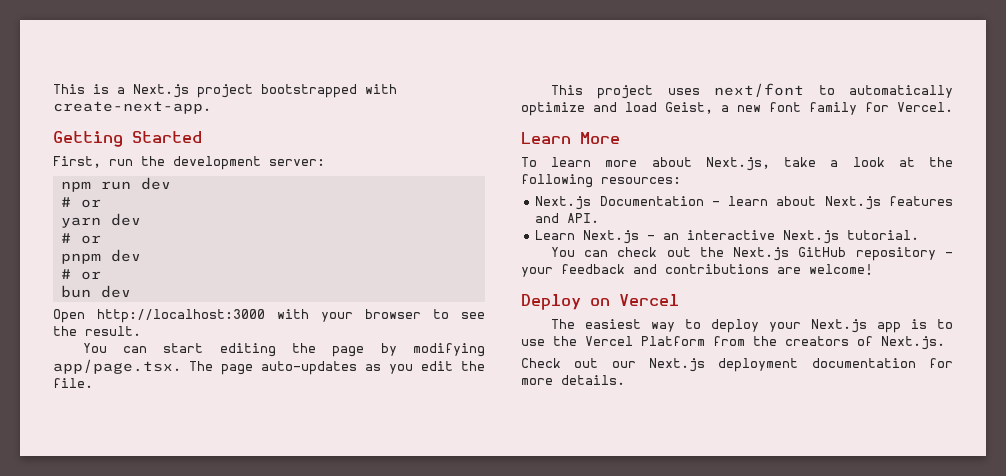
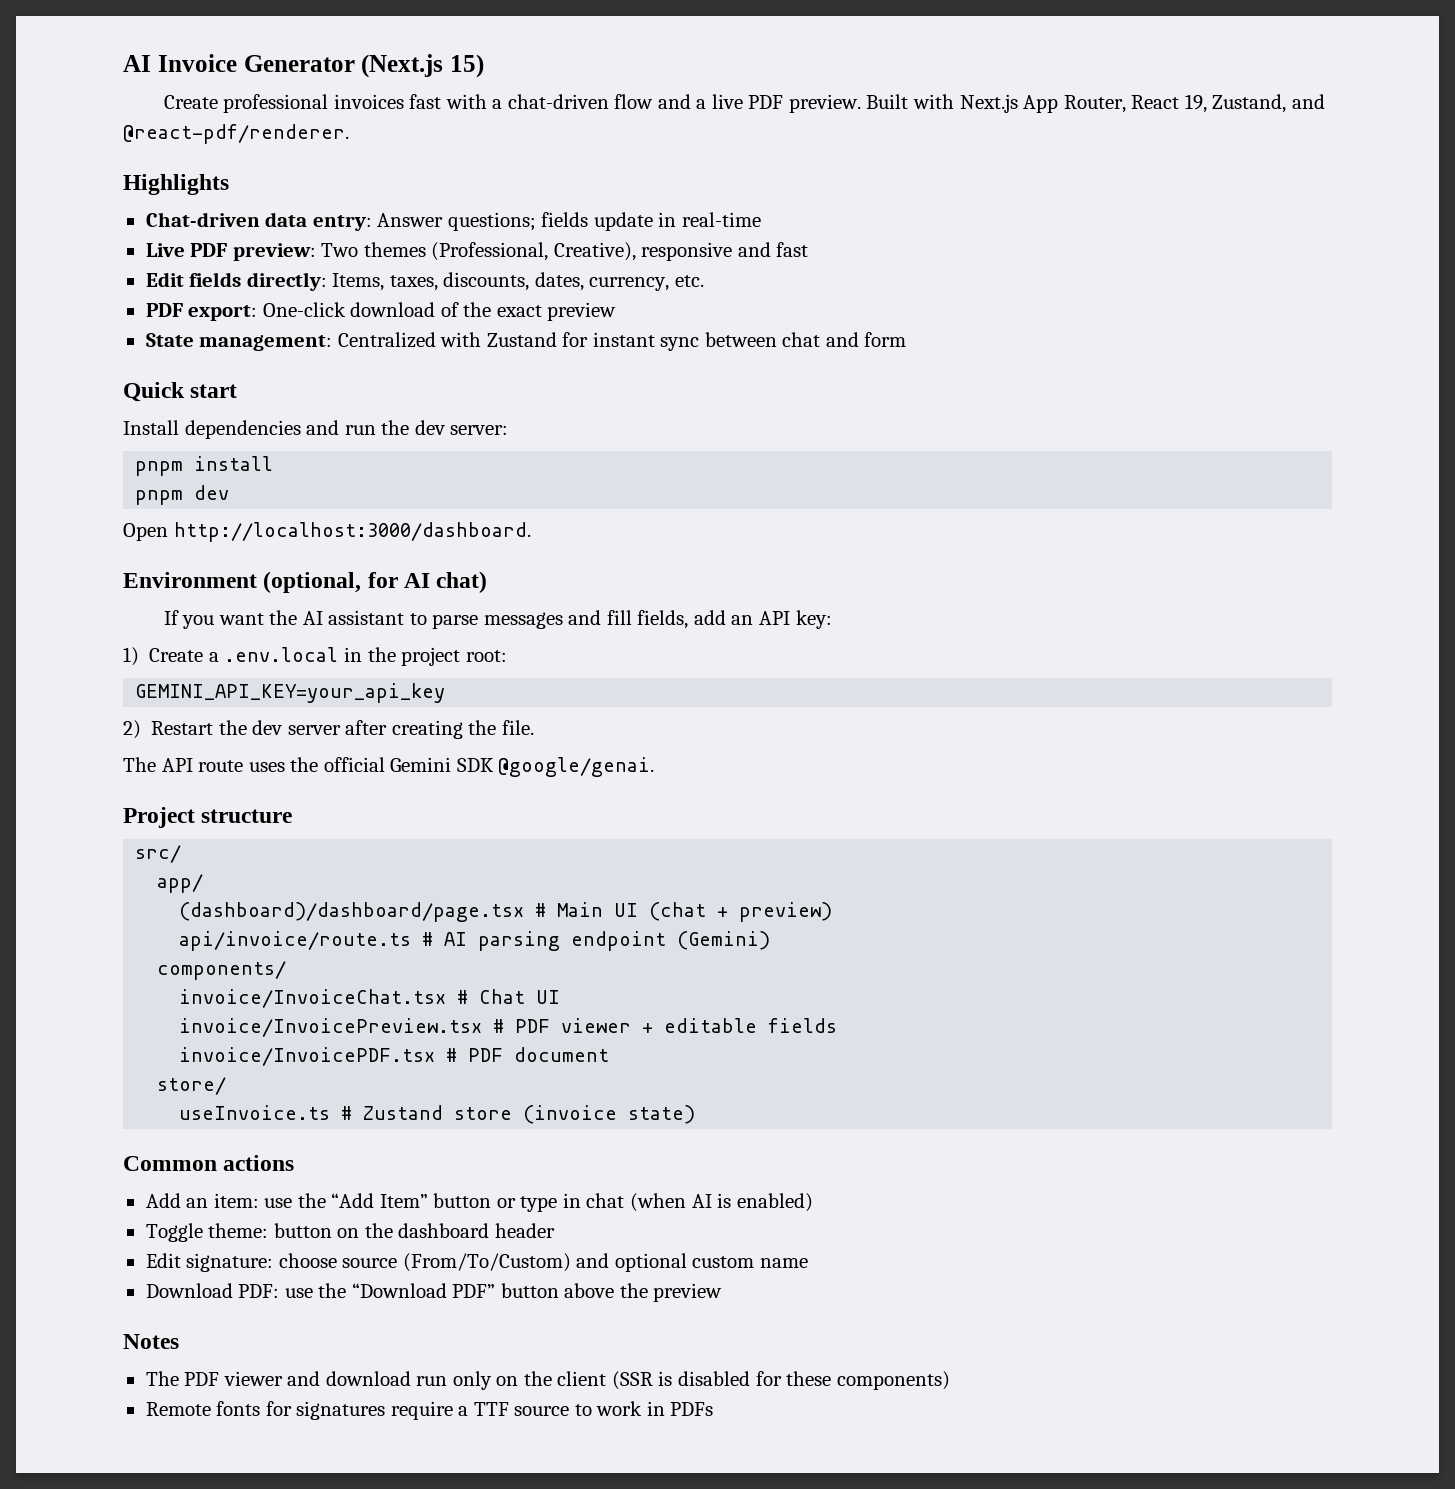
[53,84,397,98] [53,101,211,114] [53,131,202,147] [53,156,101,168] This is a Next.js project bootstrapped with create-next-app. // Getting Started // First, -> [123,54,484,78] [163,94,1325,113] [123,124,349,144] [123,174,229,195] [145,212,761,231] [145,242,809,261] [145,272,704,291] [145,302,617,321] [145,332,907,351] [123,382,238,402] [123,420,340,439] AI Invoice Generator (Next.js 15) // Create professional invoices fast with a chat-driven flow and a live PDF preview. Built with Next.js App Router, React 19, Zustand, and @react-pdf/renderer. // Highlights // Chat-driven data entry: Answer questions; fields update in real-time // Live PDF preview: Two themes (Professional, Creative), responsive and fast // Edit fields directly: Items, taxes, discounts, dates, currency, etc. // PDF export: One-click download of the exact preview // State management: Centralized with Zustand for instant sync between chat and form // Quick start // Install dependencies and
[173,156,261,170] development -> [414,420,445,435] dev
[60,177,171,192] [60,197,101,208] [60,213,141,228] [60,233,101,244] [60,249,141,264] [60,269,101,280] [60,285,131,298] [53,309,485,323] [53,326,141,336] [82,343,485,357] [53,359,485,375] [53,378,93,388] [550,83,953,99] [521,102,953,116] [521,132,620,144] [521,157,953,171] [521,174,681,188] [535,196,953,210] [535,213,600,223] [535,230,920,244] [550,247,953,261] [521,264,873,277] [521,294,679,310] [550,319,954,333] [521,336,945,350] [521,358,953,372] [521,375,625,385] npm run dev // # or // yarn dev // # or // pnpm dev // # or // bun dev // Open http://localhost:3000 with your browser to see the result. // You can start editing the page by modifying app/page.tsx. The page auto-updates as you edit the file. // This project uses next/font to automatically optimize and load Geist, a new font family for Vercel. // Learn More // To learn more about Next.js, take a look at the following resources: // Next.js Documentation - learn about Next.js features and API. // Learn Next.js - an interactive Next.js tutorial. // You can check out the Next.js GitHub repository - your feedback and contributions are welcome! // Deploy on Vercel // The easiest way to deploy your Next.js app is to use the Vercel Platform from the creators of Next.js. // Check out our Next.js deployment documentation for more details. -> [135,456,274,476] [135,485,230,505] [123,522,531,542] [123,571,488,593] [163,610,832,629] [123,647,507,666] [135,683,446,703] [123,720,534,739] [123,757,655,777] [123,807,293,828] [135,845,182,863] [157,874,204,893] [179,902,833,922] [179,931,771,951] [157,961,287,980] [179,989,561,1008] [179,1018,838,1037] [179,1047,610,1066] [157,1077,227,1095] [179,1105,696,1124] [123,1155,295,1171] [145,1193,813,1212] [145,1223,555,1242] [145,1253,808,1272] [145,1283,723,1302] [123,1334,179,1349] [145,1371,950,1390] [145,1401,714,1420] pnpm install // pnpm dev // Open http://localhost:3000/dashboard. // Environment (optional, for AI chat) // If you want the AI assistant to parse messages and fill fields, add an API key: // 1) Create a .env.local in the project root: // GEMINI_API_KEY=your_api_key // 2) Restart the dev server after creating the file. // The API route uses the official Gemini SDK @google/genai. // Project structure // src/ // app/ // (dashboard)/dashboard/page.tsx # Main UI (chat + preview) // api/invoice/route.ts # AI parsing endpoint (Gemini) // components/ // invoice/InvoiceChat.tsx # Chat UI // invoice/InvoicePreview.tsx # PDF viewer + editable fields // invoice/InvoicePDF.tsx # PDF document // store/ // useInvoice.ts # Zustand store (invoice state) // Common actions // Add an item: use the “Add Item” button or type in chat (when AI is enabled) // Toggle theme: button on the dashboard header // Edit signature: choose source (From/To/Custom) and optional custom name // Download PDF: use the “Download PDF” button above the preview // Notes // The PDF viewer and download run only on the client (SSR is disabled for these components) // Remote fonts for signatures require a TTF source to work in PDFs

